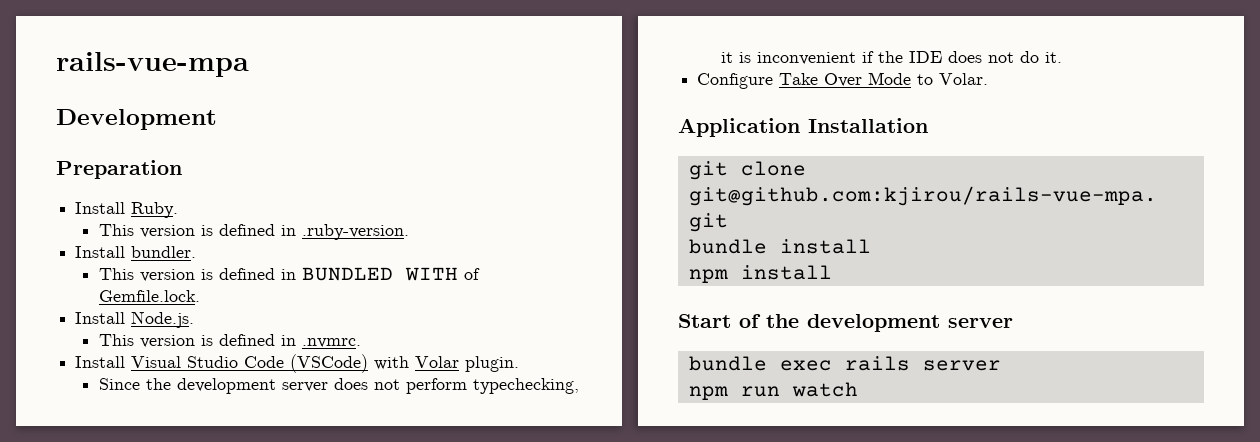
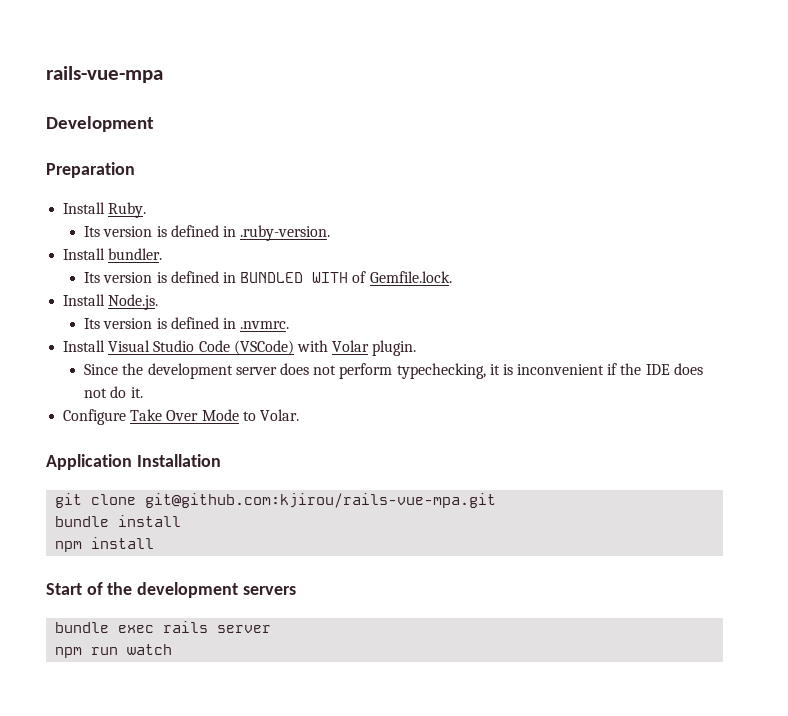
[98,224,134,236] This -> [84,226,101,237] Its
[98,268,134,280] This -> [84,272,101,283] Its
[98,334,134,346] This -> [84,318,101,329] Its
[948,318,1013,328] server -> [242,586,296,595] servers

